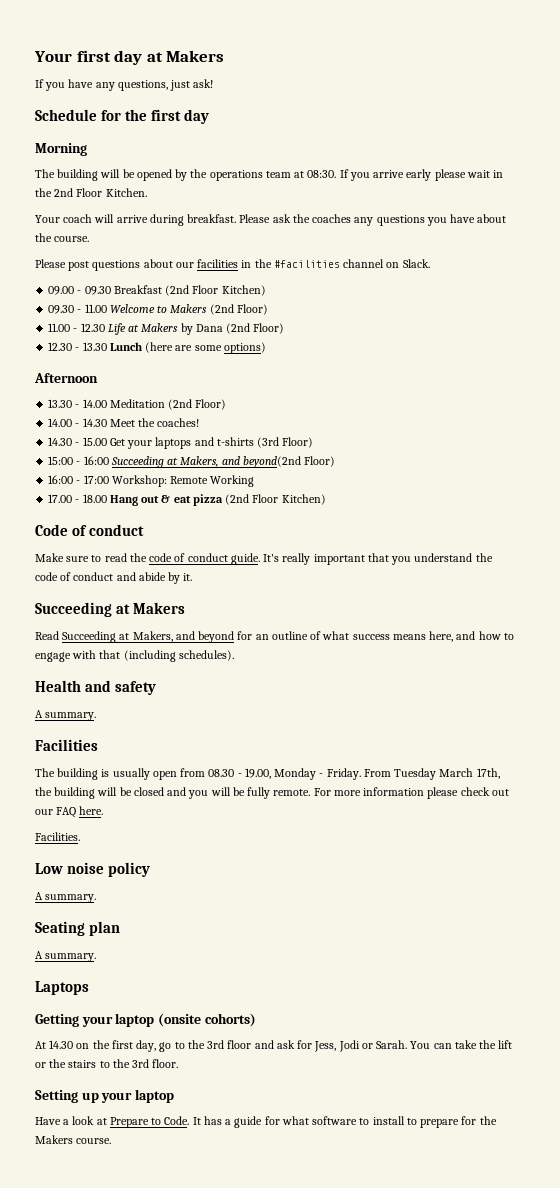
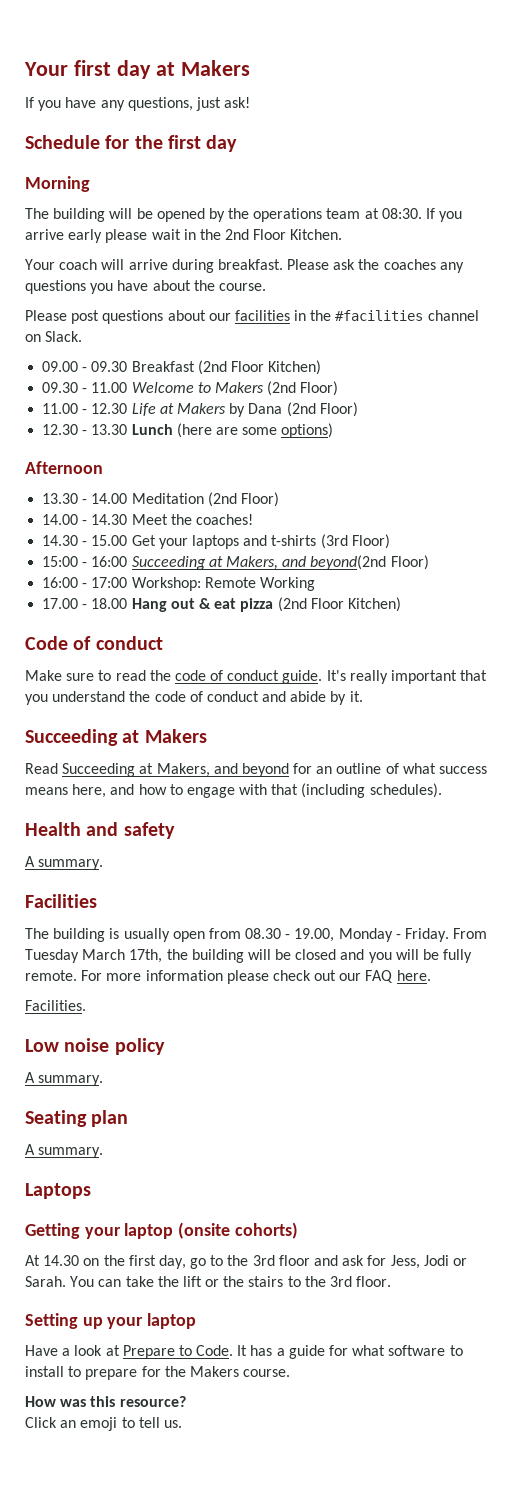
(112, 1141) none -> [25,1396,186,1407] [25,1417,182,1431] // How was this resource? // Click an emoji to tell us.

